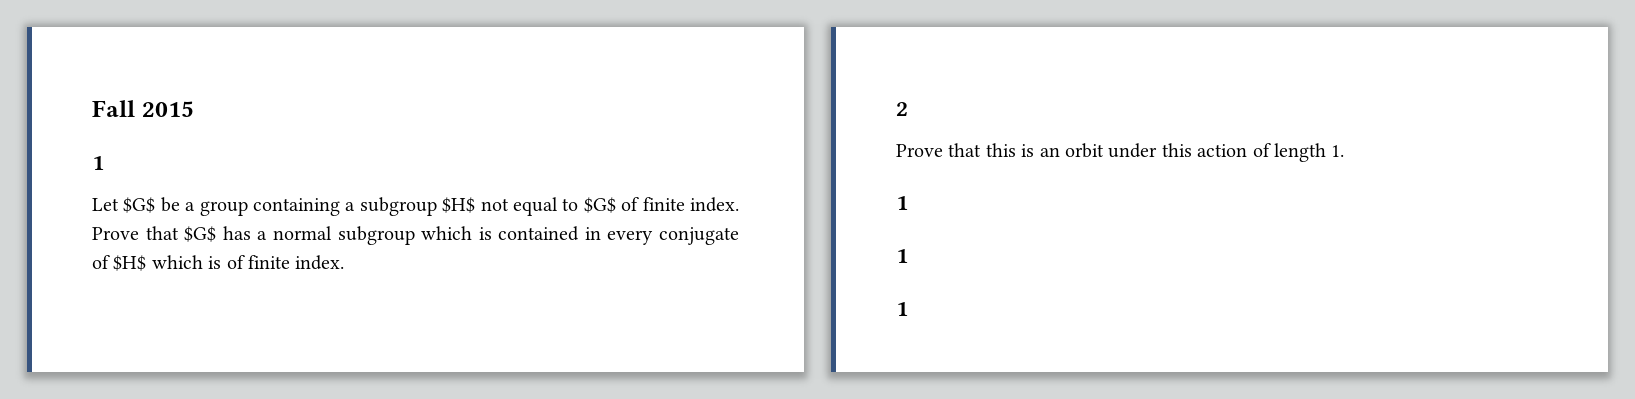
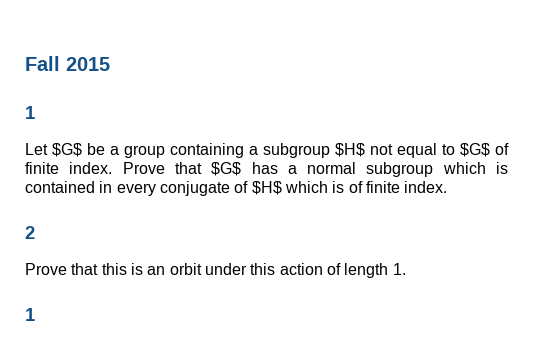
[896,249,908,263] [896,302,908,316] // 1 // 1 -> (35, 314) none

